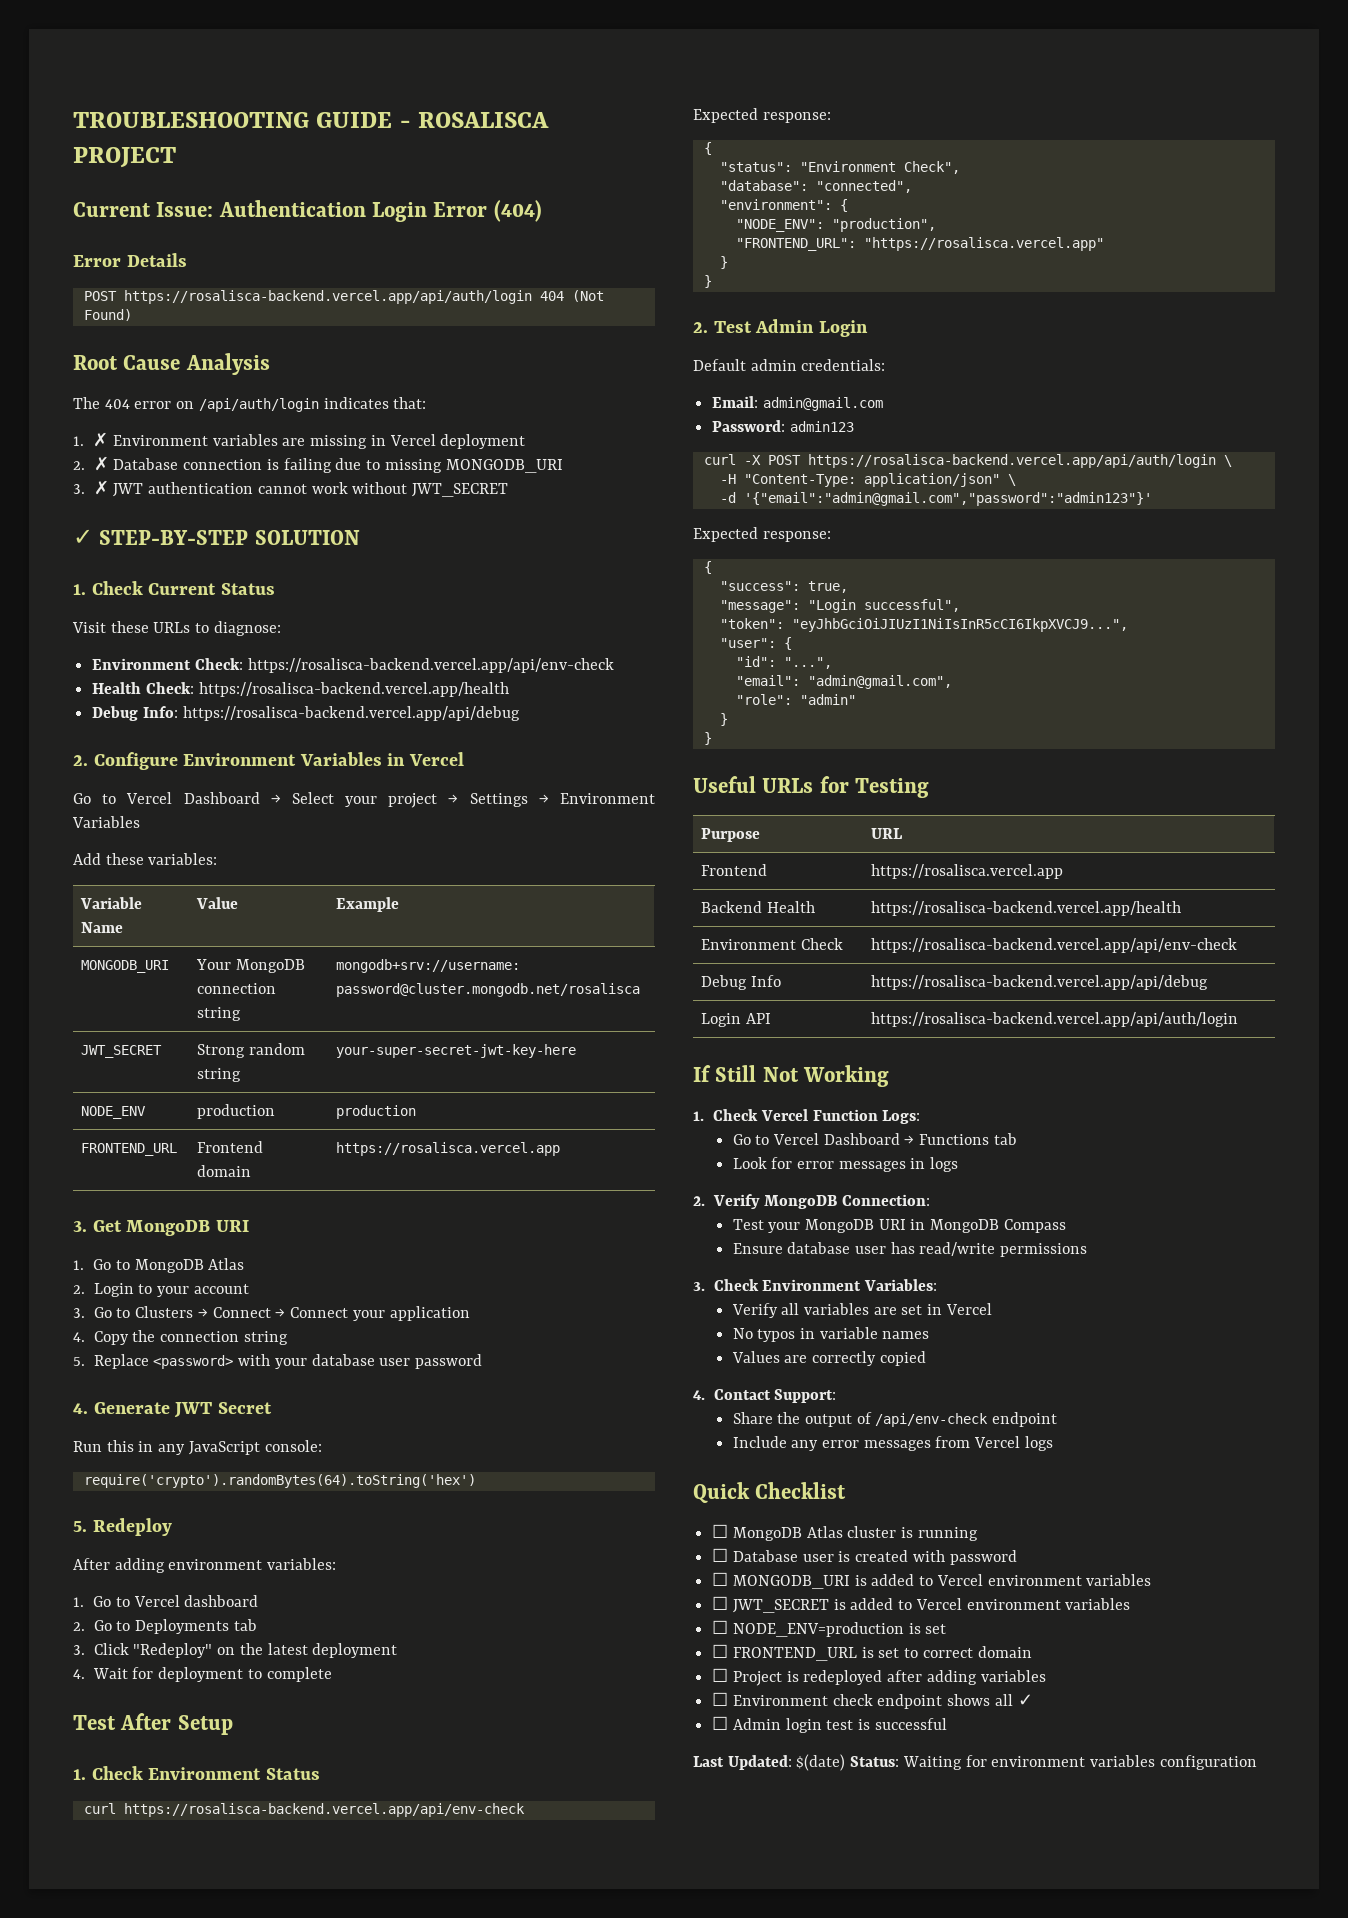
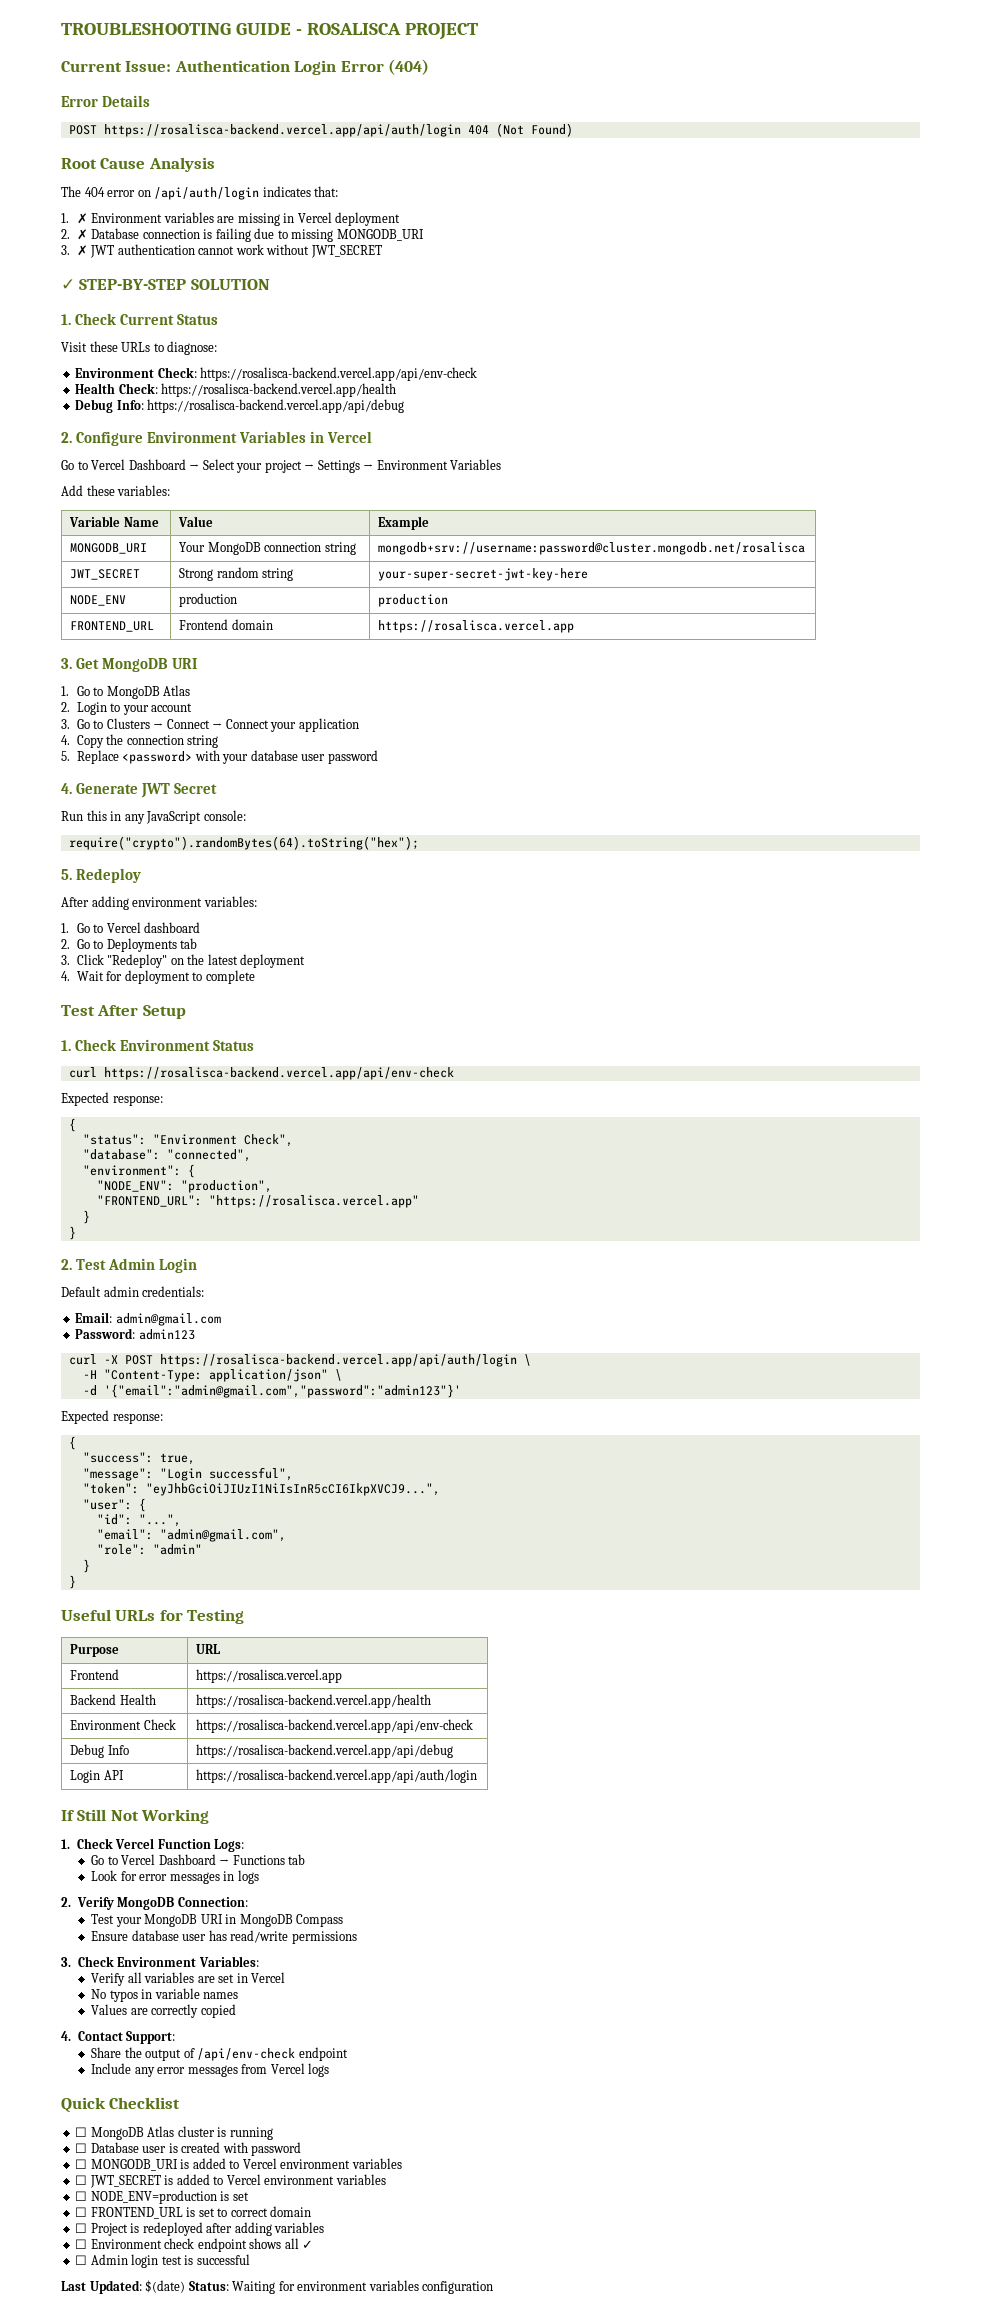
[83,1474,476,1488] require('crypto').randomBytes(64).toString('hex') -> [68,836,419,850] require("crypto").randomBytes(64).toString("hex");

